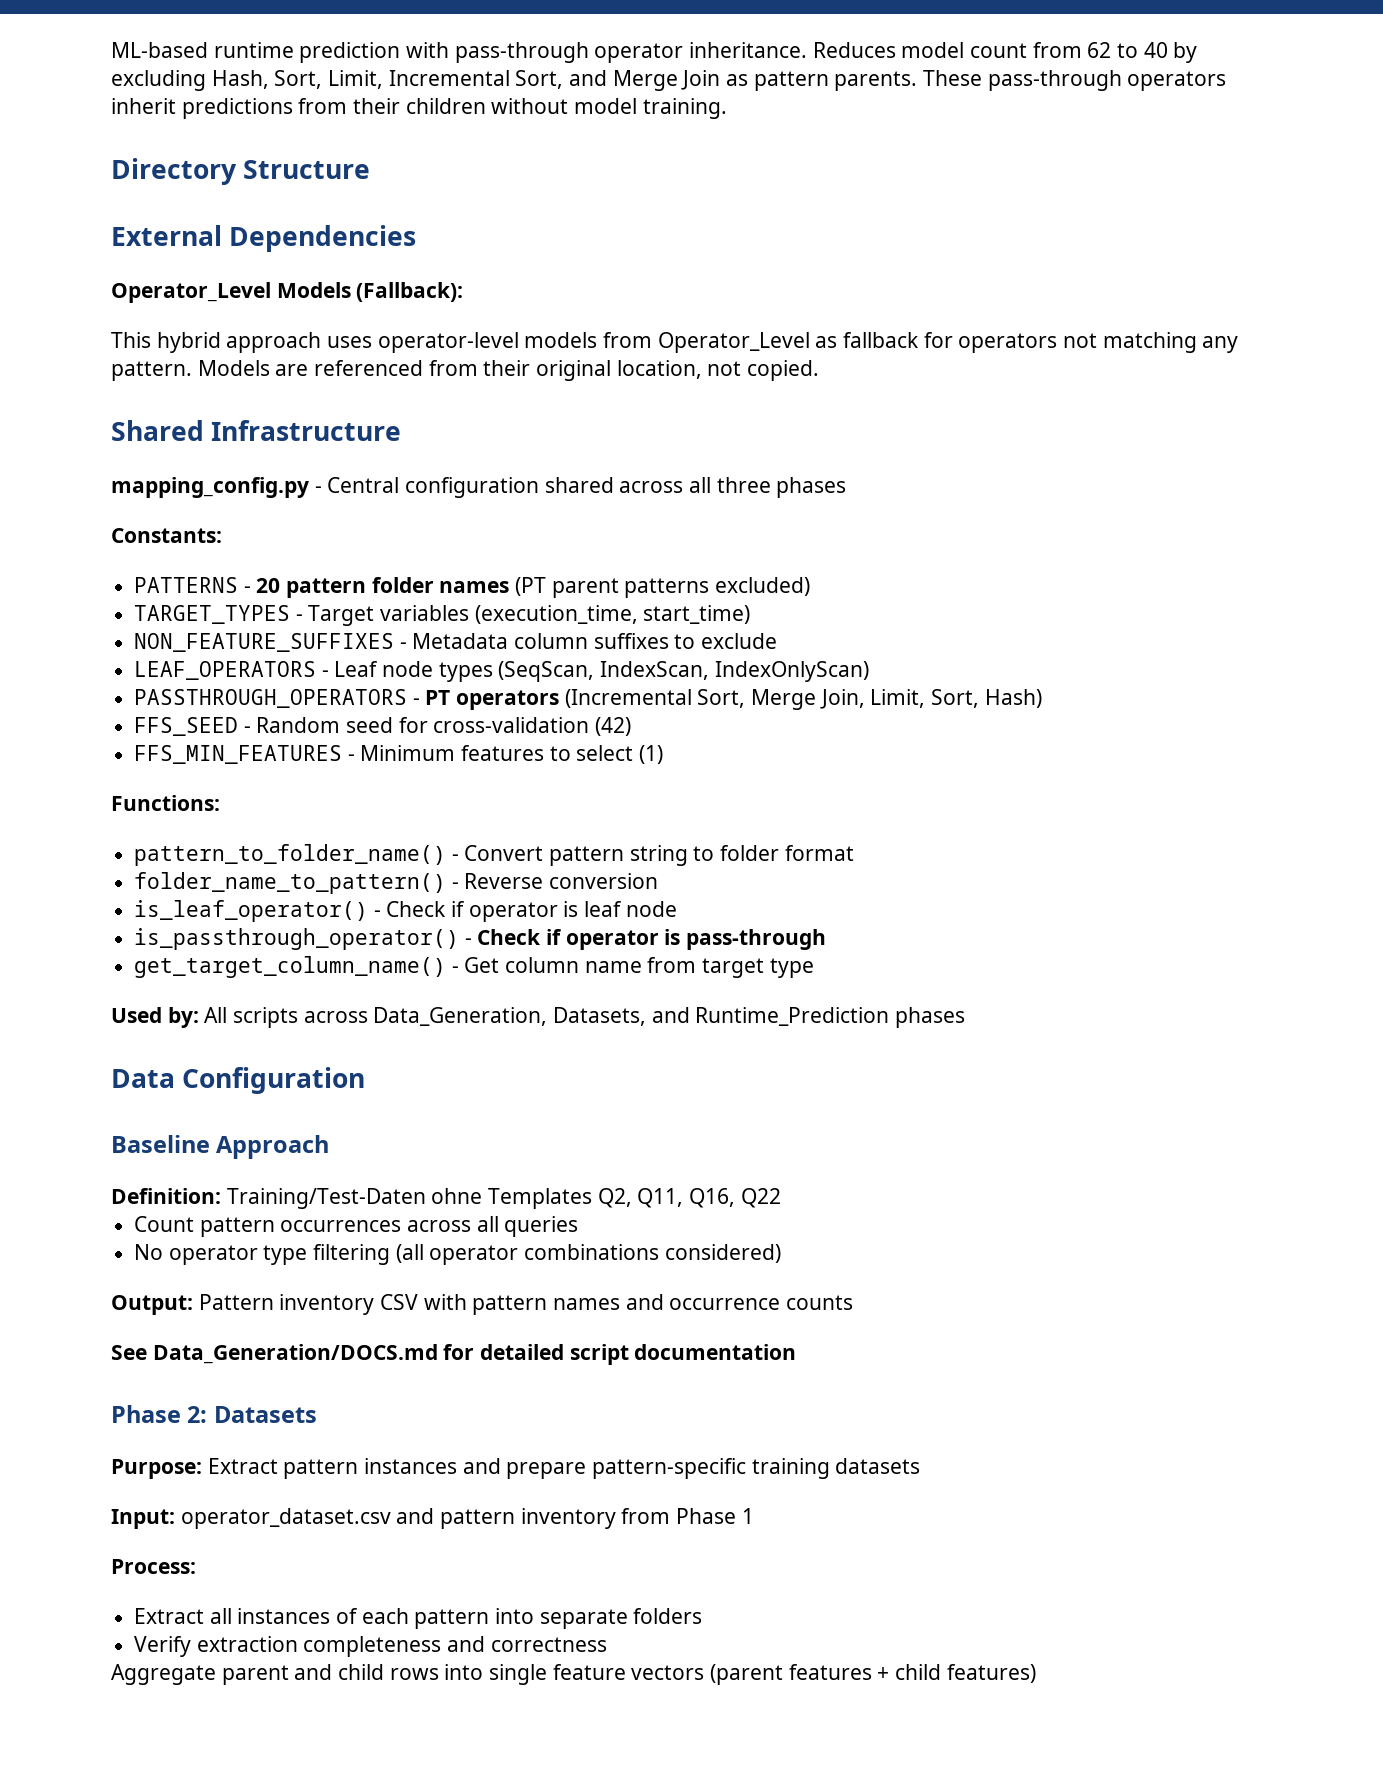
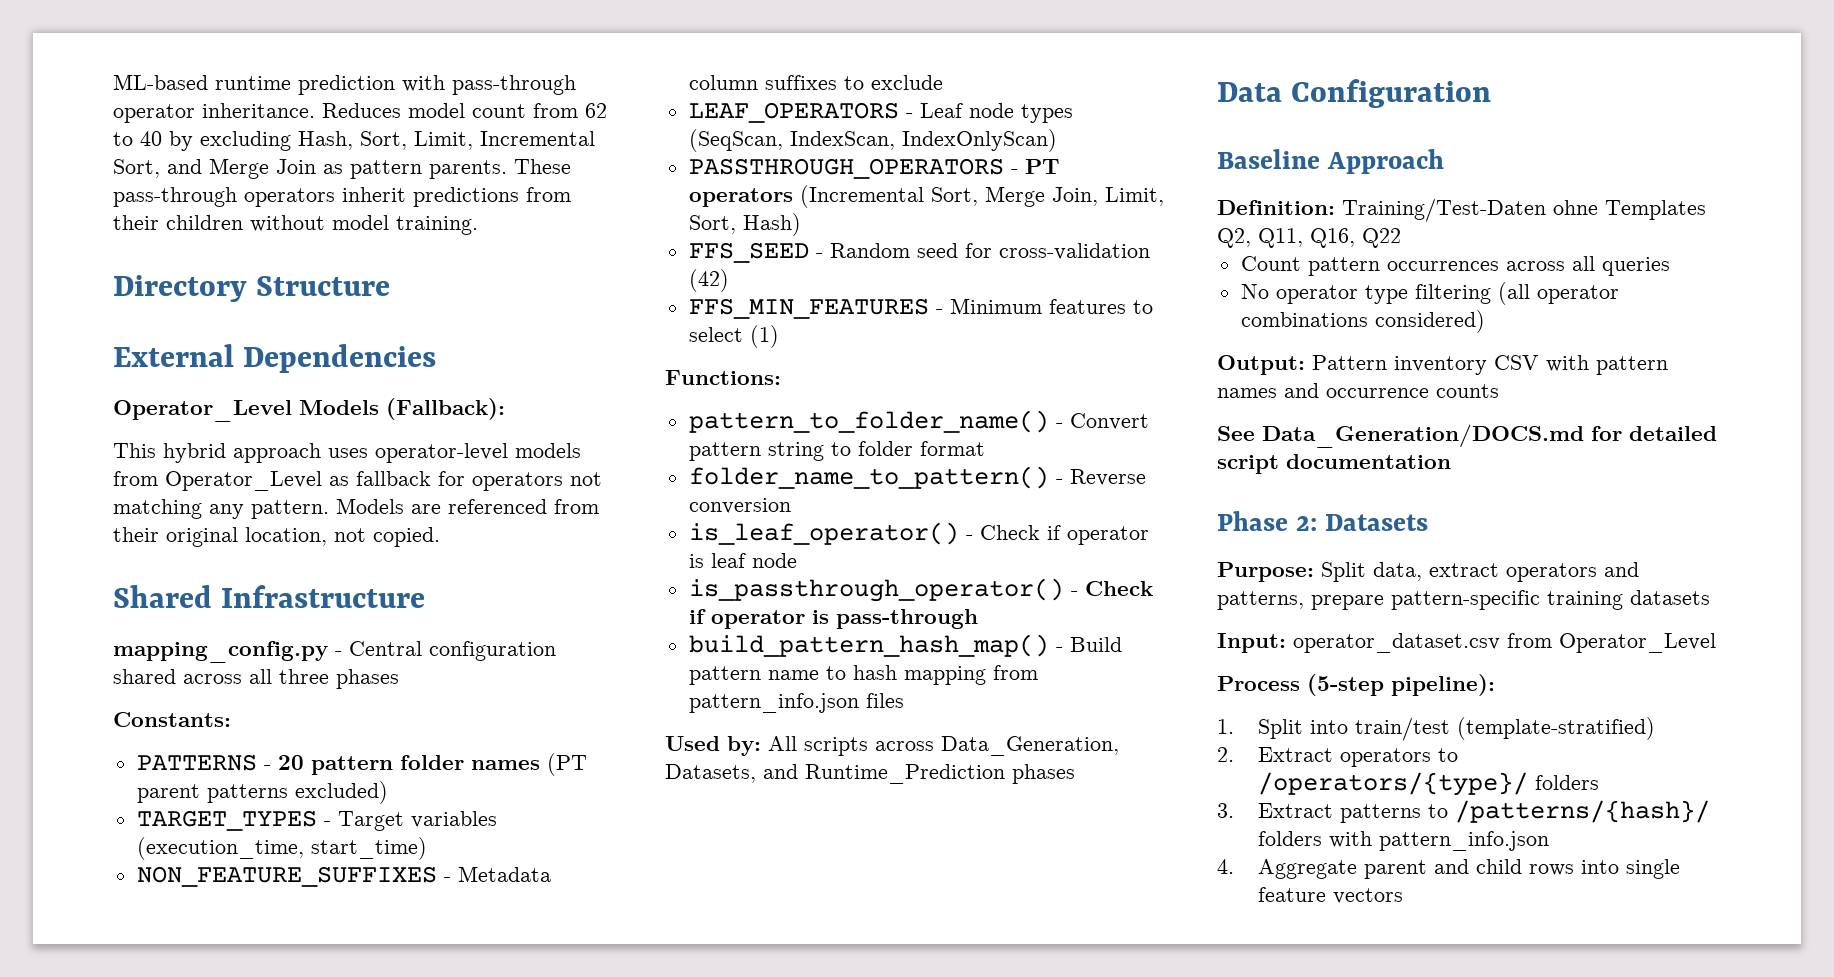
[134,956,814,978] get_target_column_name() - Get column name from target type -> [688,634,1122,657] [688,665,1038,685] [688,693,904,713] build_pattern_hash_map() - Build pattern name to hash mapping from pattern_info.json files
[207,1458,501,1479] Extract pattern instances and -> [1321,562,1639,582] [1217,591,1304,610] Split data, extract operators and patterns,
[396,1508,754,1529] [111,1559,196,1574] [134,1608,703,1629] [134,1636,607,1657] and pattern inventory from Phase 1 // Process: // Extract all instances of each pattern into separate folders // Verify extraction completeness and correctness // -> [1507,633,1716,653] [1217,674,1495,696] [1217,717,1655,741] [1217,747,1458,767] [1257,772,1599,796] [1217,800,1710,823] [1257,831,1549,851] [1217,859,1234,874] from Operator_Level // Process (5-step pipeline): // 1. Split into train/test (template-stratified) // 2. Extract operators to /operators/{type}/ folders // 3. Extract patterns to /patterns/{hash}/ folders with pattern_info.json // 4.
[710,1664,1036,1685] (parent features + child features) -> (1403, 896) none

